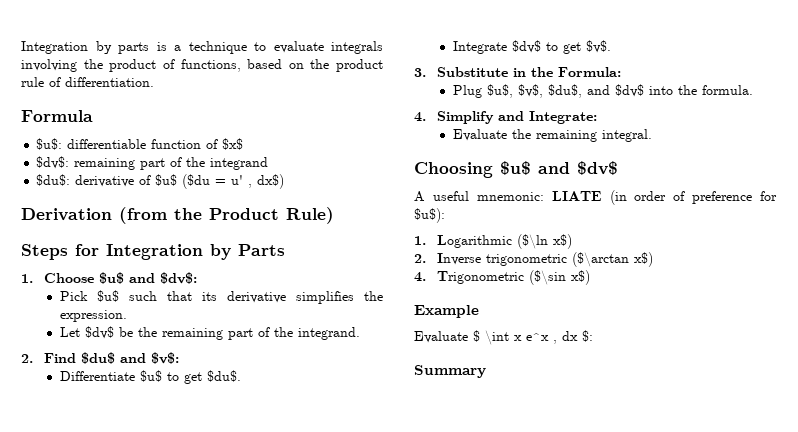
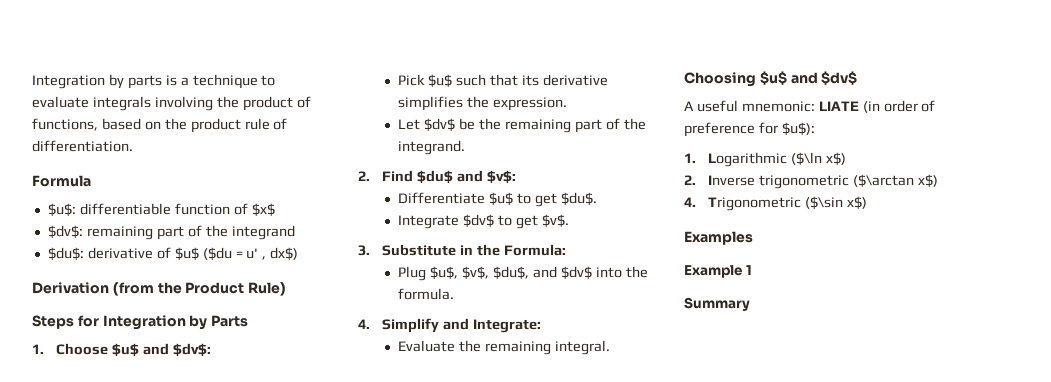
(591, 277) none -> [684,231,753,245] // Examples
[414,330,593,345] // Evaluate $ \int x e^x , dx $: -> [745,265,752,275] 1

